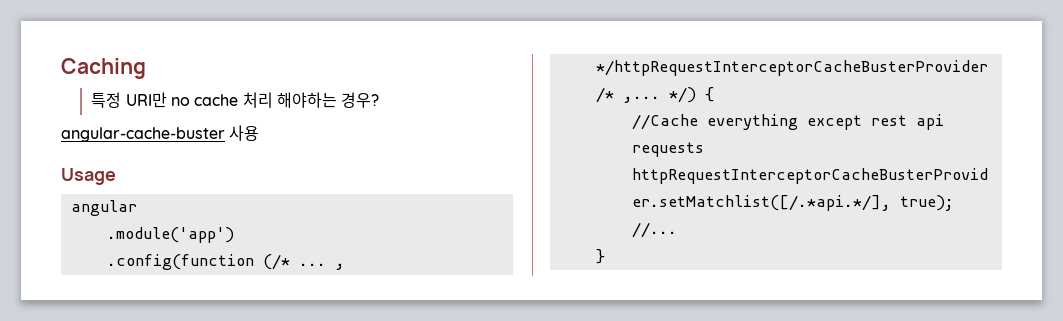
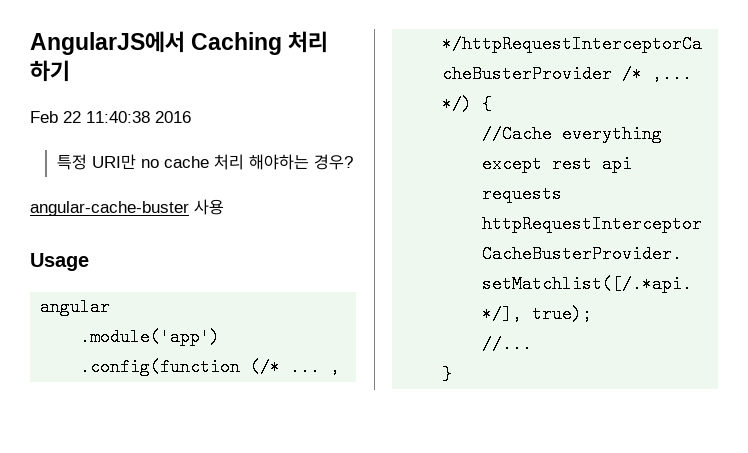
(61, 68) none -> [30,31,185,55] AngularJS에서
(146, 68) none -> [288,31,329,53] [30,60,70,82] [30,111,191,123] 처리 하기 // Feb 22 11:40:38 2016

